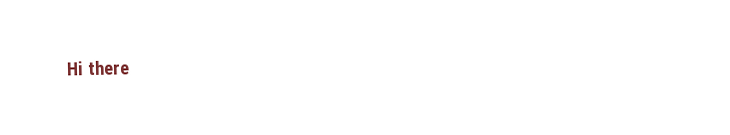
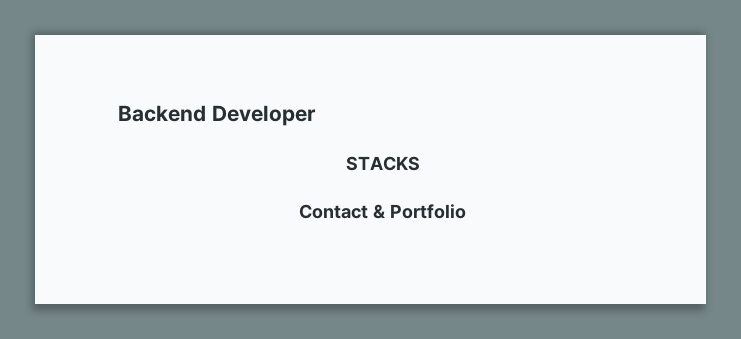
[66,60,130,76] Hi there -> [118,105,316,126] [345,156,420,171] [299,204,466,219] Backend Developer // STACKS // Contact & Portfolio

